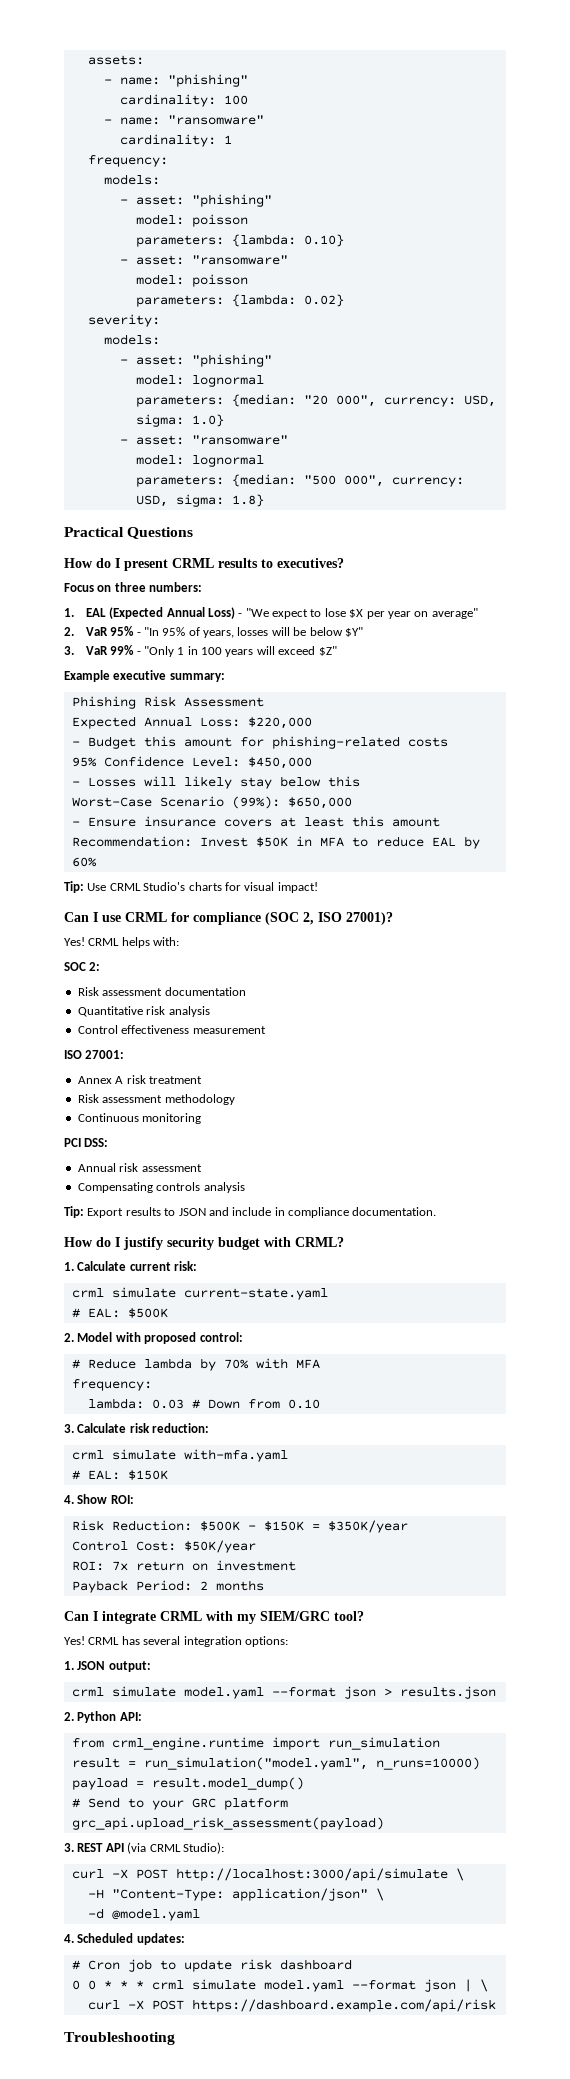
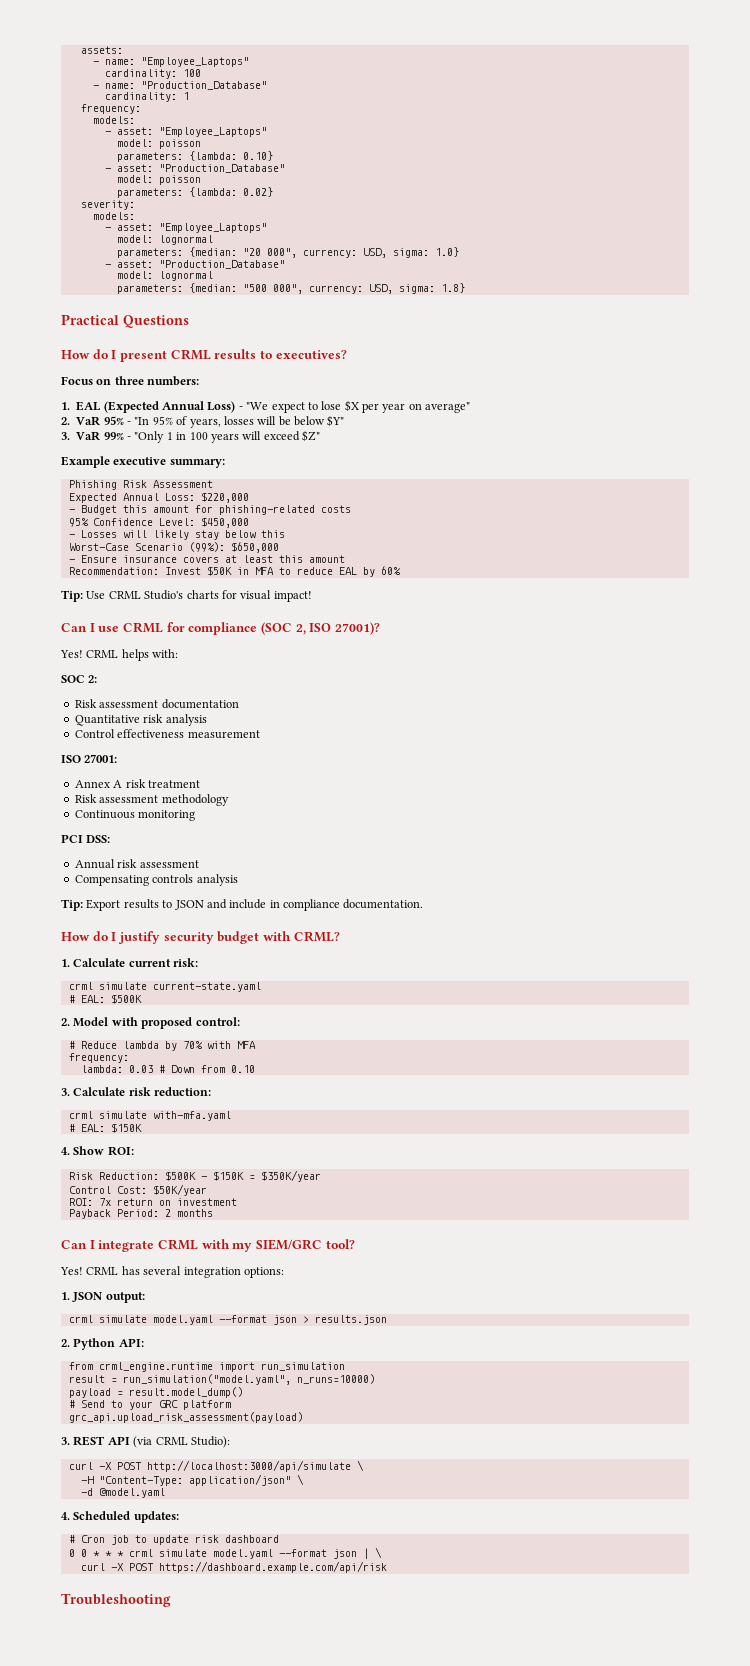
[167,74,248,87] "phishing" -> [140,57,249,67] "Employee_Laptops"
[167,115,264,125] "ransomware" -> [140,81,267,90] "Production_Database"
[191,194,272,207] "phishing" -> [158,127,267,137] "Employee_Laptops"
[191,255,288,265] "ransomware" -> [158,164,285,173] "Production_Database"
[191,354,272,367] "phishing" -> [158,223,267,233] "Employee_Laptops"
[191,435,288,445] "ransomware" -> [158,260,285,269] "Production_Database"

